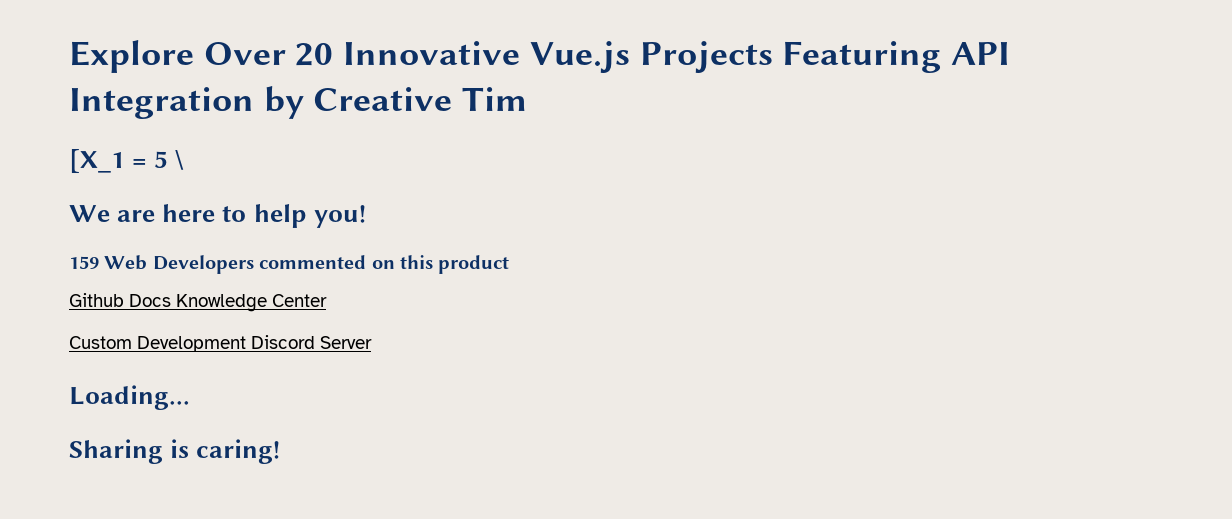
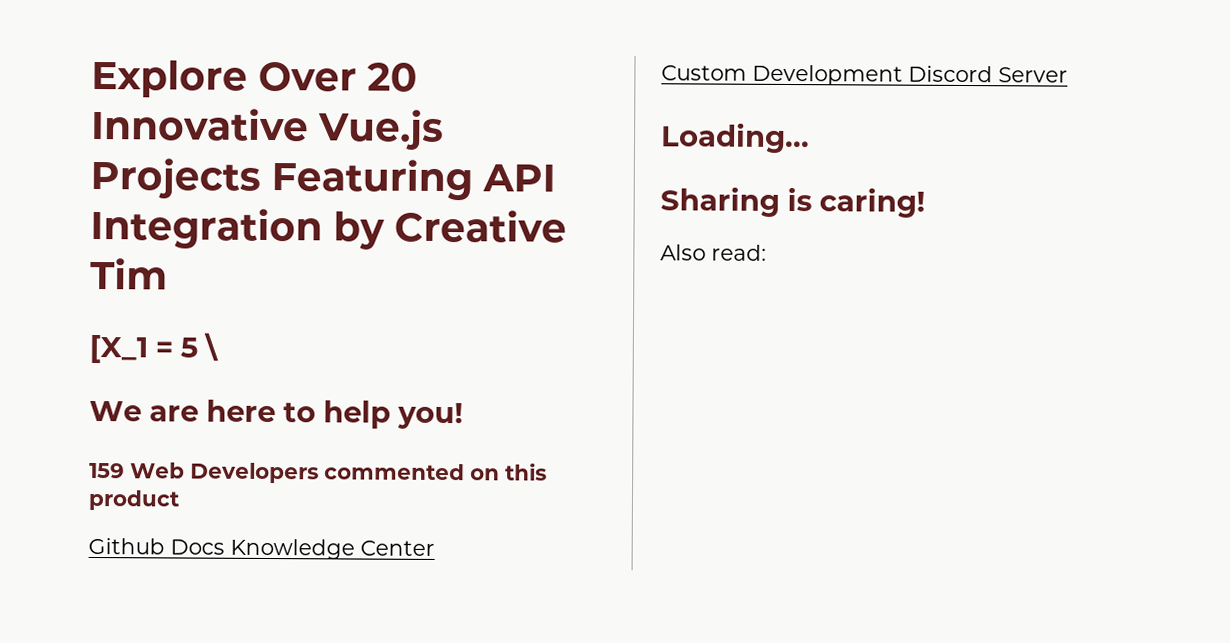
(281, 451) none -> [660,244,767,261] // Also read:

